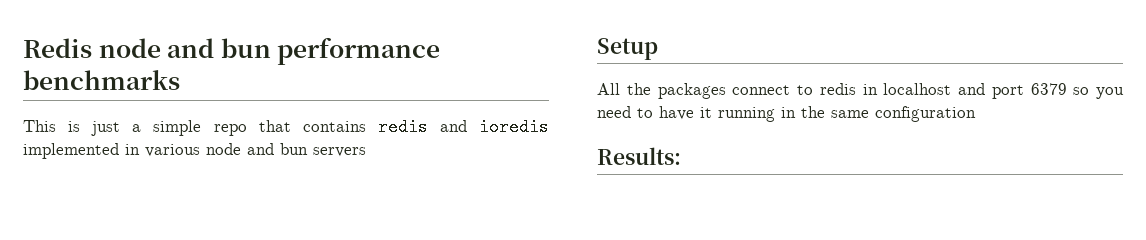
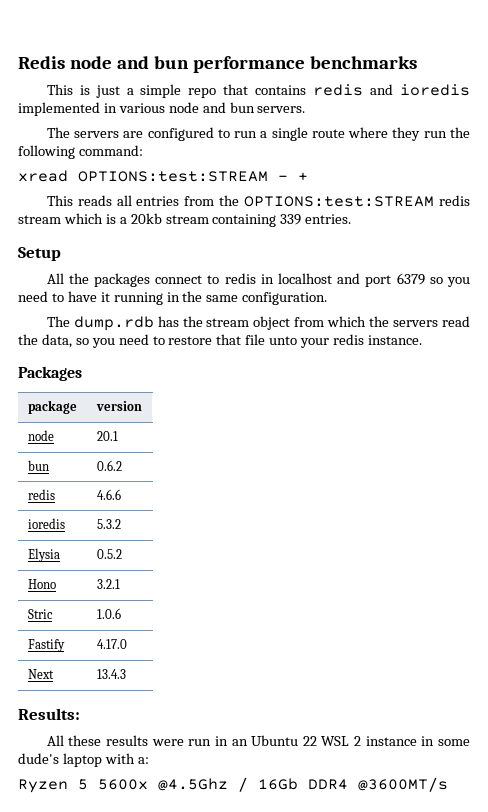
[313,147,366,157] servers -> [257,106,306,113] [46,127,470,141] [18,145,143,159] [18,170,308,182] [46,195,471,207] [18,213,352,227] servers. // The servers are configured to run a single route where they run the following command: // xread OPTIONS:test:STREAM - + // This reads all entries from the OPTIONS:test:STREAM redis stream which is a 20kb stream containing 339 entries.
[875,106,976,122] [597,147,681,165] configuration // Results: -> [242,292,328,305] [46,316,470,331] [18,334,422,348] [18,366,82,381] [27,400,77,414] [95,401,142,411] [27,430,54,441] [96,431,118,441] [27,460,49,471] [96,460,122,471] [27,489,55,500] [96,489,121,500] [27,518,65,529] [96,519,121,529] [27,548,60,562] [96,549,122,559] [27,579,56,589] [96,579,120,589] [27,609,53,619] [96,608,121,619] [27,639,65,652] [96,639,127,649] [27,669,54,679] [96,669,126,679] [18,708,80,720] [46,735,471,746] [18,753,149,767] [18,777,448,793] configuration. // The dump.rdb has the stream object from which the servers read the data, so you need to restore that file unto your redis instance. // Packages // package | version // node | 20.1 // bun | 0.6.2 // redis | 4.6.6 // ioredis | 5.3.2 // Elysia | 0.5.2 // Hono | 3.2.1 // Stric | 1.0.6 // Fastify | 4.17.0 // Next | 13.4.3 // Results: // All these results were run in an Ubuntu 22 WSL 2 instance in some dude's laptop with a: // Ryzen 5 5600x @4.5Ghz / 16Gb DDR4 @3600MT/s

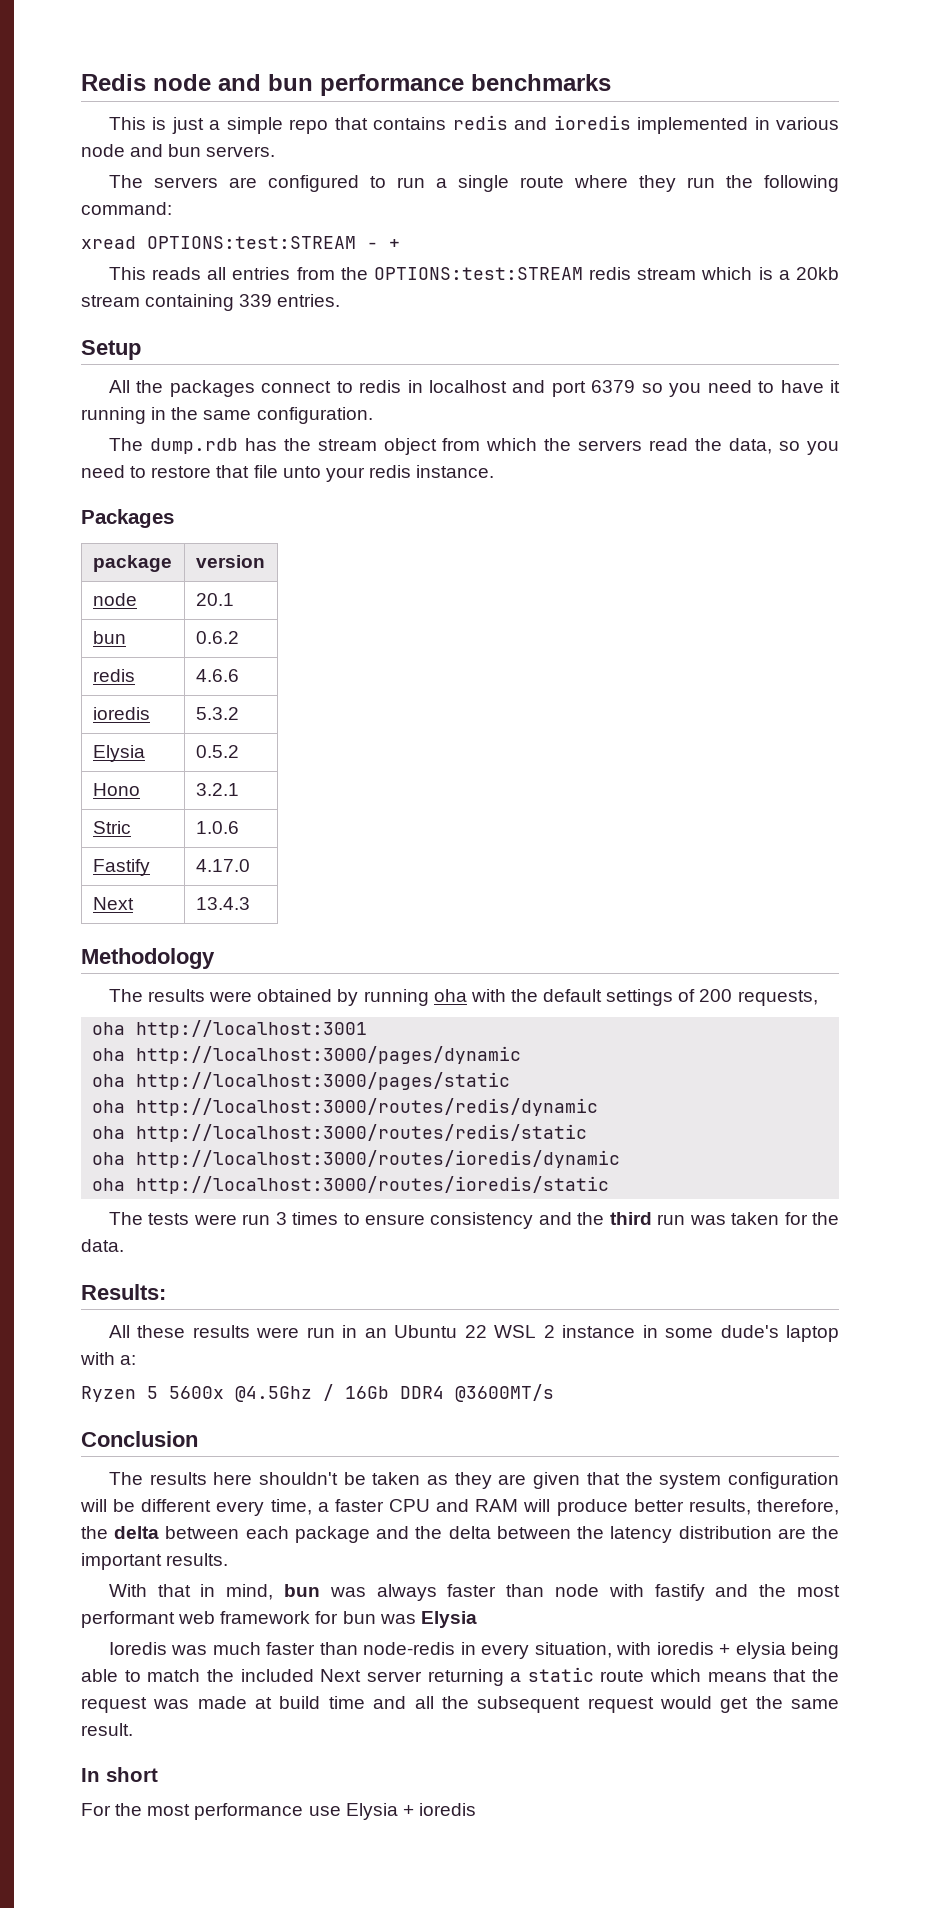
(126, 674) none -> [81,948,215,969] [108,989,818,1006] [92,1020,368,1038] [92,1046,522,1064] [92,1072,511,1090] [92,1098,599,1116] [92,1124,588,1142] [92,1150,621,1168] [92,1176,610,1194] [108,1212,840,1229] [81,1239,124,1252] // Methodology // The results were obtained by running oha with the default settings of 200 requests, // oha http://localhost:3001 // oha http://localhost:3000/pages/dynamic // oha http://localhost:3000/pages/static // oha http://localhost:3000/routes/redis/dynamic // oha http://localhost:3000/routes/redis/static // oha http://localhost:3000/routes/ioredis/dynamic // oha http://localhost:3000/routes/ioredis/static // The tests were run 3 times to ensure consistency and the third run was taken for the data.
(448, 784) none -> [81,1431,198,1447] [108,1472,839,1489] [80,1499,839,1516] [81,1526,840,1543] [81,1553,229,1570] [108,1584,841,1601] [81,1611,477,1628] [108,1642,840,1659] [81,1667,839,1686] [81,1696,839,1713] [81,1723,133,1736] [81,1767,158,1782] [81,1803,476,1820] // Conclusion // The results here shouldn't be taken as they are given that the system configuration will be different every time, a faster CPU and RAM will produce better results, therefore, the delta between each package and the delta between the latency distribution are the important results. // With that in mind, bun was always faster than node with fastify and the most performant web framework for bun was Elysia // Ioredis was much faster than node-redis in every situation, with ioredis + elysia being able to match the included Next server returning a static route which means that the request was made at build time and all the subsequent request would get the same result. // In short // For the most performance use Elysia + ioredis

